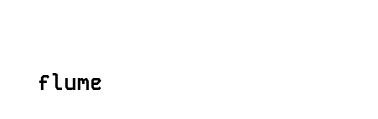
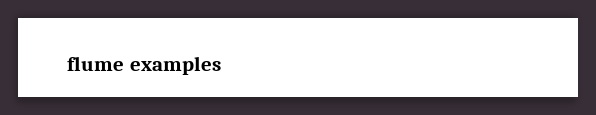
(103, 81) none -> [129,56,221,75] examples

